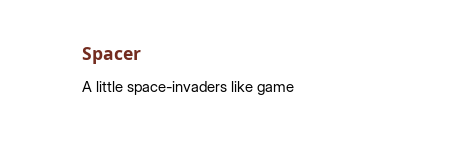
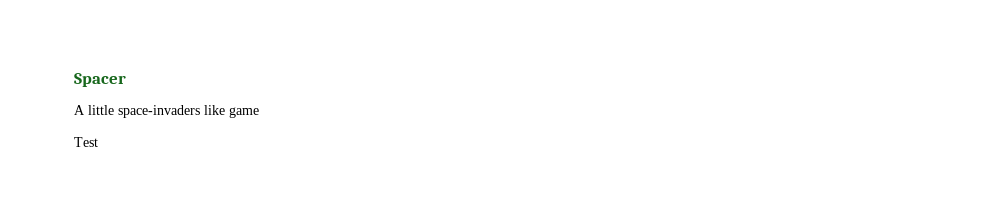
(295, 89) none -> [74,137,98,147] // Test

